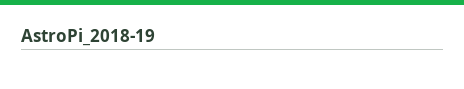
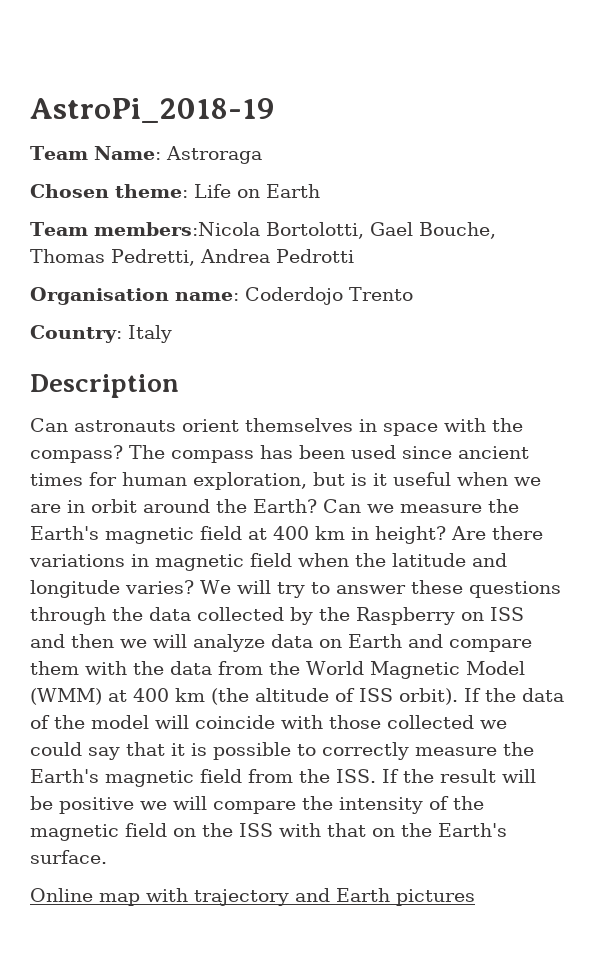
(155, 37) none -> [30,146,262,164] [30,184,320,198] [30,222,496,239] [30,249,354,266] [30,287,413,305] [30,325,172,343] [30,374,179,398] [30,418,523,436] [30,445,529,463] [30,472,541,490] [30,499,519,513] [30,526,543,544] [29,553,507,571] [30,580,561,598] [30,607,524,625] [30,634,532,652] [30,661,525,679] [30,688,564,705] [30,715,507,729] [30,742,534,760] [30,769,536,787] [30,796,484,814] [30,823,507,841] [30,850,107,864] [30,888,475,906] // Team Name: Astroraga // Chosen theme: Life on Earth // Team members:Nicola Bortolotti, Gael Bouche, Thomas Pedretti, Andrea Pedrotti // Organisation name: Coderdojo Trento // Country: Italy // Description // Can astronauts orient themselves in space with the compass? The compass has been used since ancient times for human exploration, but is it useful when we are in orbit around the Earth? Can we measure the Earth's magnetic field at 400 km in height? Are there variations in magnetic field when the latitude and longitude varies? We will try to answer these questions through the data collected by the Raspberry on ISS and then we will analyze data on Earth and compare them with the data from the World Magnetic Model (WMM) at 400 km (the altitude of ISS orbit). If the data of the model will coincide with those collected we could say that it is possible to correctly measure the Earth's magnetic field from the ISS. If the result will be positive we will compare the intensity of the magnetic field on the ISS with that on the Earth's surface. // Online map with trajectory and Earth pictures

